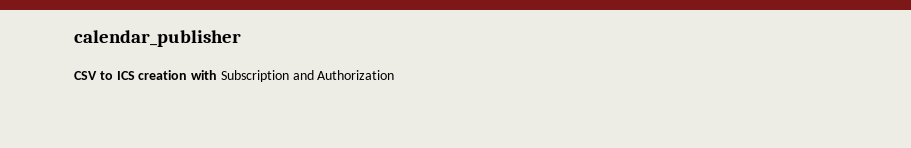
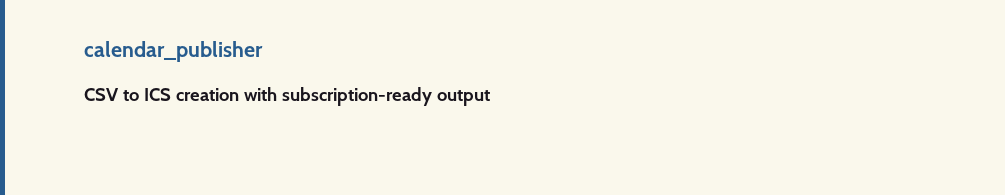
[220,70,395,82] Subscription and Authorization -> [281,87,490,106] subscription-ready output

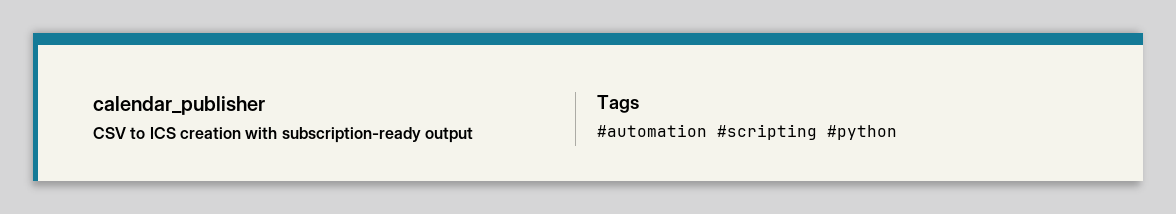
(490, 98) none -> [597,95,639,113] [597,124,897,140] // Tags // #automation #scripting #python

